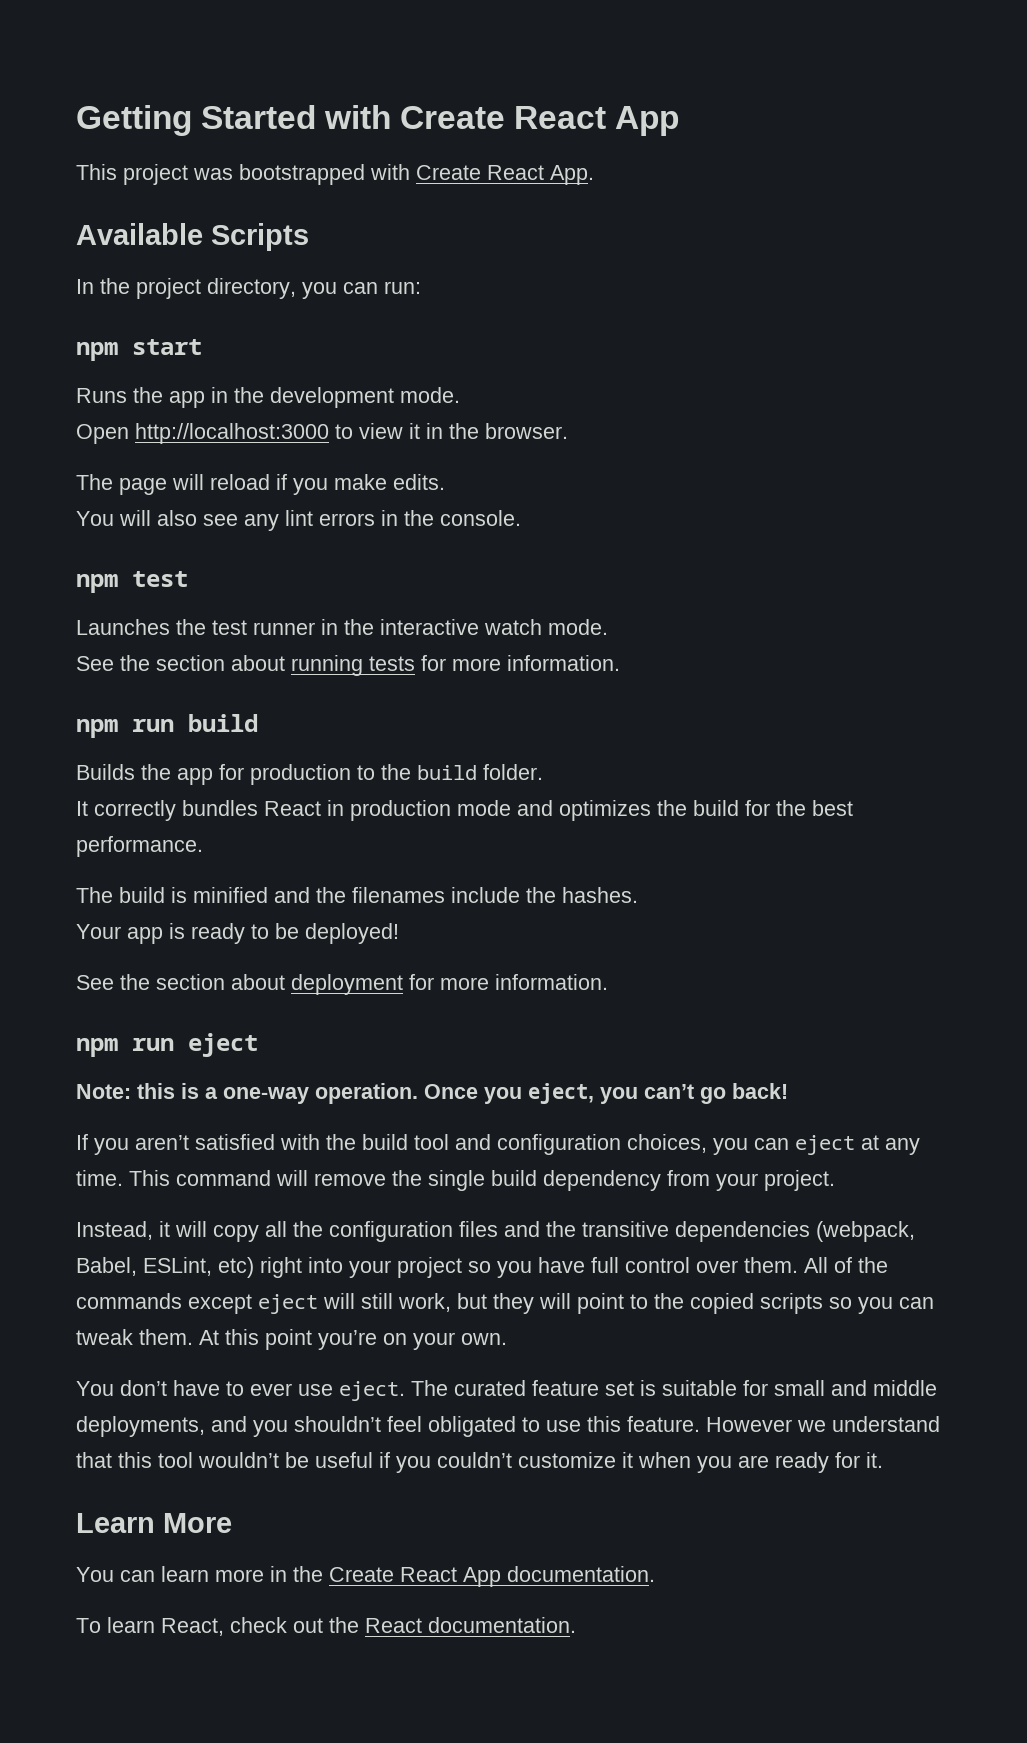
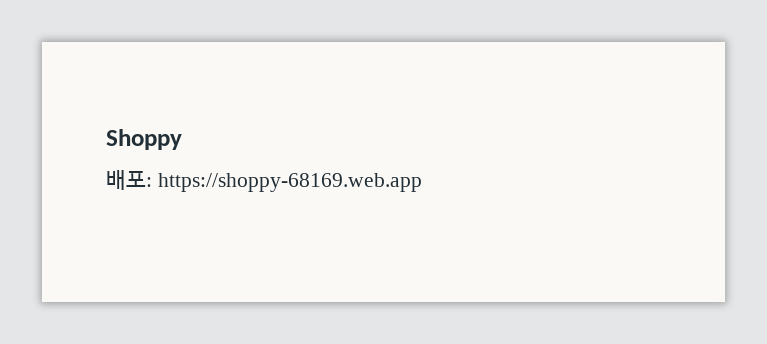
[76,105,680,136] [76,164,594,185] [76,223,309,251] [76,278,421,299] [76,339,202,361] [76,387,460,408] [76,423,568,444] [76,474,445,495] [76,510,521,531] [76,571,188,593] [76,619,608,635] [76,655,620,676] [76,714,258,738] [76,764,543,785] [76,800,853,821] [76,836,203,857] [76,887,638,903] [76,923,399,944] [76,974,608,995] [76,1033,258,1057] [76,1083,788,1104] [76,1134,920,1155] [76,1170,835,1191] [76,1221,915,1242] [76,1257,888,1278] [76,1293,934,1314] [76,1329,507,1350] [76,1380,937,1401] [76,1416,940,1437] [76,1452,883,1473] [76,1513,232,1533] [76,1566,655,1587] [76,1617,576,1636] Getting Started with Create React App // This project was bootstrapped with Create React App. // Available Scripts // In the project directory, you can run: // npm start // Runs the app in the development mode. // Open http://localhost:3000 to view it in the browser. // The page will reload if you make edits. // You will also see any lint errors in the console. // npm test // Launches the test runner in the interactive watch mode. // See the section about running tests for more information. // npm run build // Builds the app for production to the build folder. // It correctly bundles React in production mode and optimizes the build for the best performance. // The build is minified and the filenames include the hashes. // Your app is ready to be deployed! // See the section about deployment for more information. // npm run eject // Note: this is a one-way operation. Once you eject, you can’t go back! // If you aren’t satisfied with the build tool and configuration choices, you can eject at any time. This command will remove the single build dependency from your project. // Instead, it will copy all the configuration files and the transitive dependencies (webpack, Babel, ESLint, etc) right into your project so you have full control over them. All of the commands except eject will still work, but they will point to the copied scripts so you can tweak them. At this point you’re on your own. // You don’t have to ever use eject. The curated feature set is suitable for small and middle deployments, and you shouldn’t feel obligated to use this feature. However we understand that this tool wouldn’t be useful if you couldn’t customize it when you are ready for it. // Learn More // You can learn more in the Create React App documentation. // To learn React, check out the React documentation. -> [106,129,182,150] [106,170,422,192] Shoppy // 배포: https://shoppy-68169.web.app

